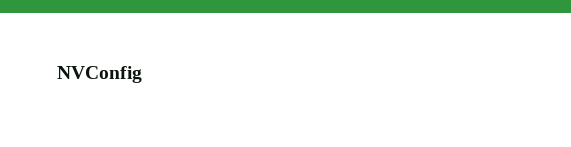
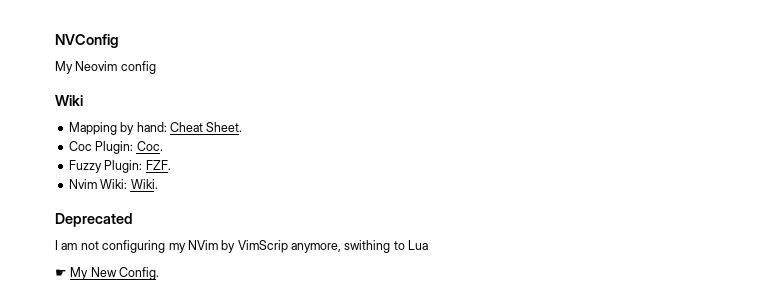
(142, 74) none -> [55,61,156,74] [55,95,83,106] [68,122,243,135] [68,141,163,154] [68,160,171,173] [68,179,158,189] [55,213,133,227] [55,240,429,253] [55,267,160,280] // My Neovim config // Wiki // Mapping by hand: Cheat Sheet. // Coc Plugin: Coc. // Fuzzy Plugin: FZF. // Nvim Wiki: Wiki. // Deprecated // I am not configuring my NVim by VimScrip anymore, swithing to Lua // ☛ My New Config.

